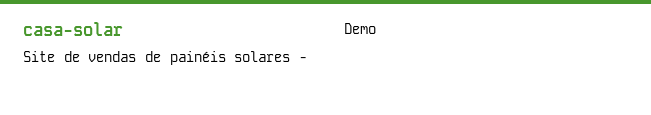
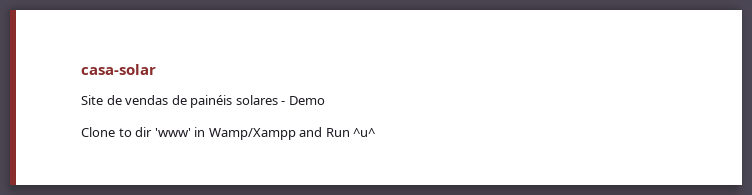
(376, 28) none -> [81,127,376,140] // Clone to dir 'www' in Wamp/Xampp and Run ^u^

